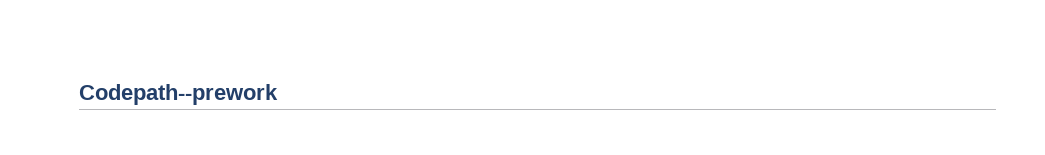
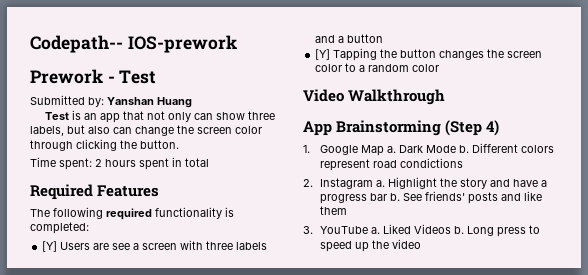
[79,84,278,105] Codepath--prework -> [30,35,237,53] [30,69,157,84] [30,95,192,108] [44,110,275,123] [30,125,262,136] [30,139,179,151] [30,157,209,170] [30,184,160,200] [30,207,234,220] [30,222,89,234] [42,240,268,252] [315,34,384,43] [315,48,543,61] [315,63,440,72] [303,89,446,105] [303,120,500,136] [303,143,554,156] [319,158,463,171] [303,177,547,189] [319,191,542,204] [319,206,347,215] [303,224,540,237] [319,239,421,252] Codepath-- IOS-prework // Prework - Test // Submitted by: Yanshan Huang // Test is an app that not only can show three labels, but also can change the screen color through clicking the button. // Time spent: 2 hours spent in total // Required Features // The following required functionality is completed: // [Y] Users are see a screen with three labels and a button // [Y] Tapping the button changes the screen color to a random color // Video Walkthrough // App Brainstorming (Step 4) // 1. Google Map a. Dark Mode b. Different colors represent road condictions // 2. Instagram a. Highlight the story and have a progress bar b. See friends' posts and like them // 3. YouTube a. Liked Videos b. Long press to speed up the video

